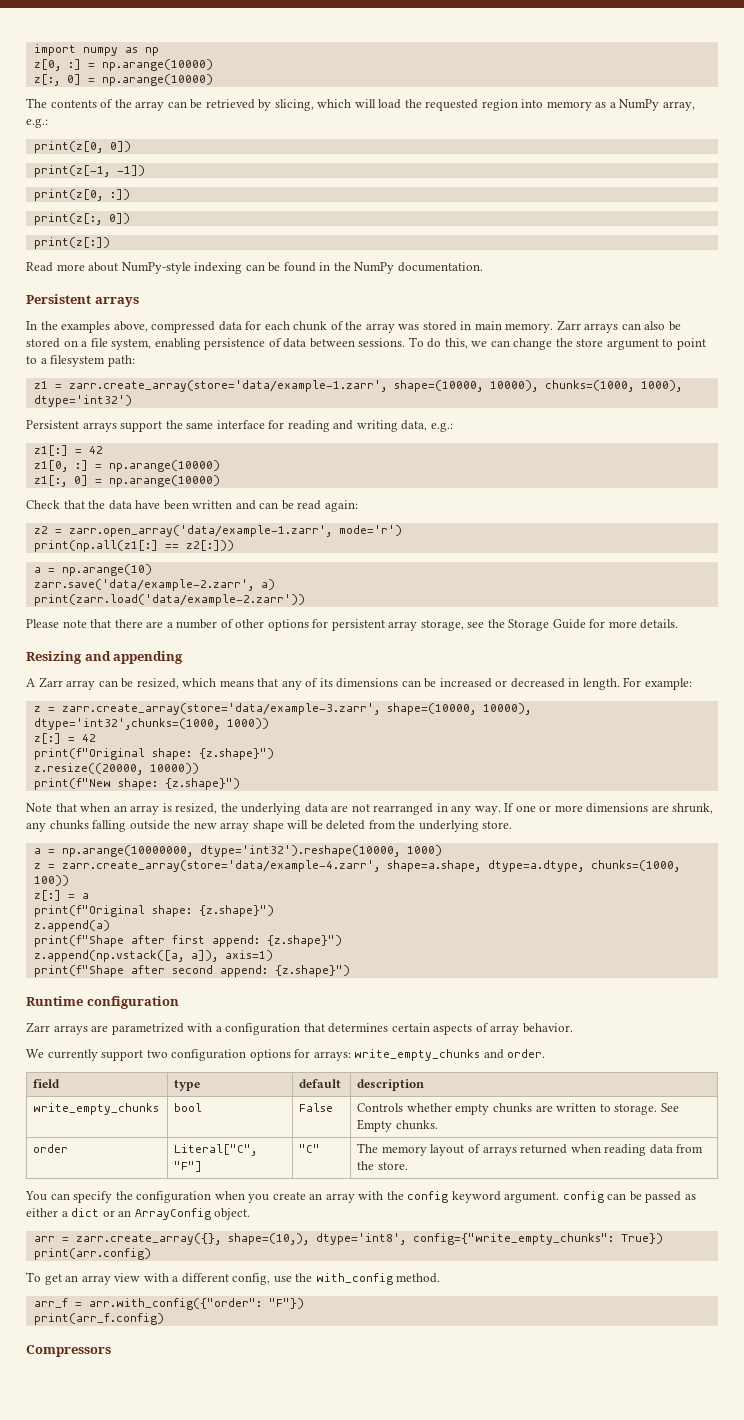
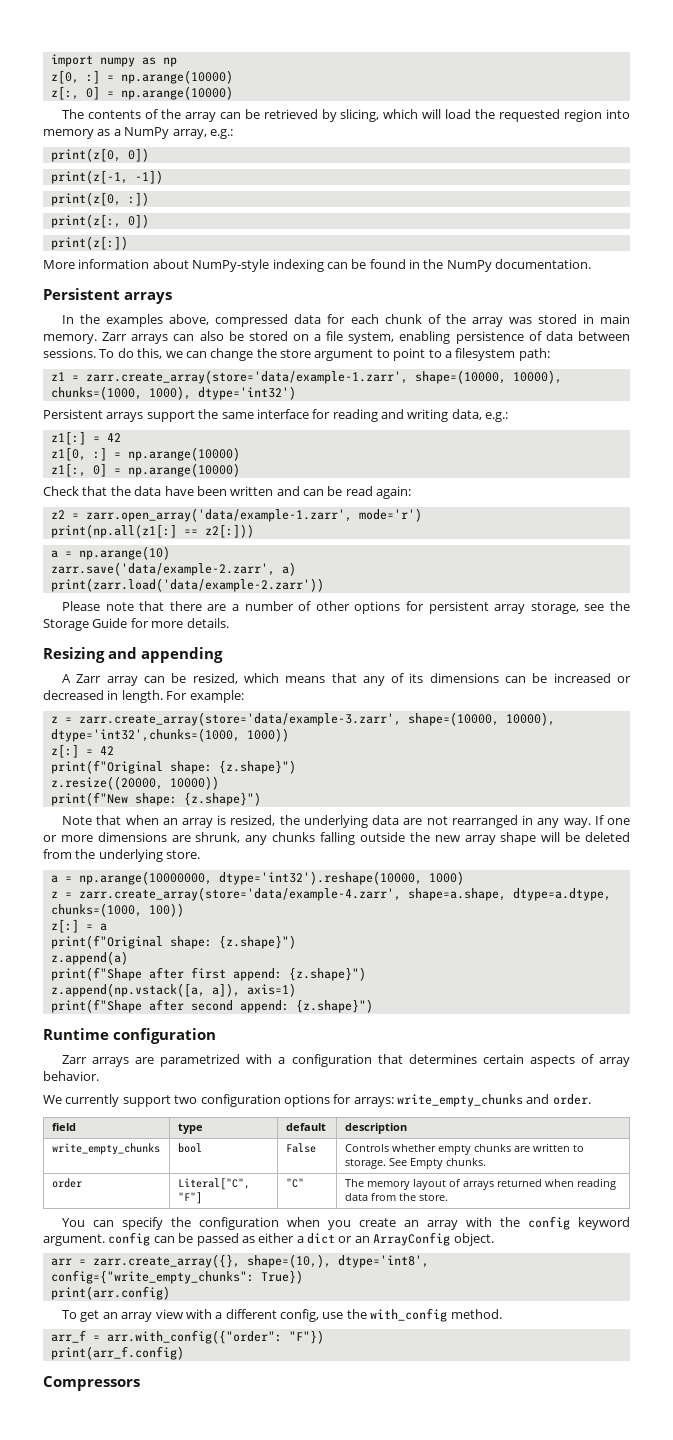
[26,262,85,272] Read more -> [43,259,150,269] More information

